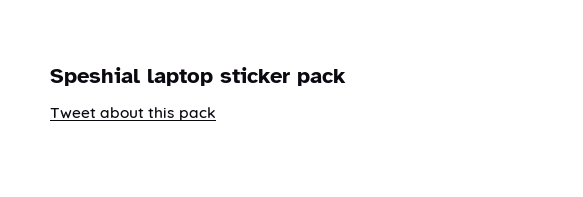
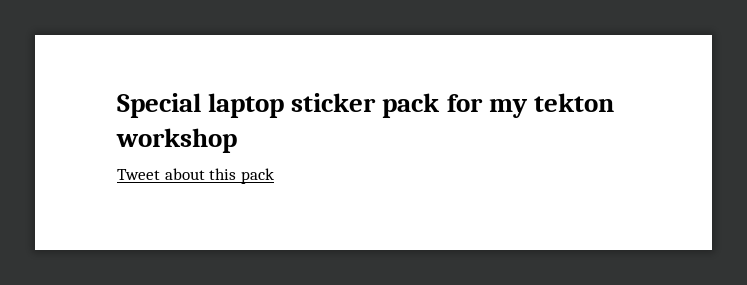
[50,67,140,86] Speshial -> [117,93,201,118] Special
(346, 77) none -> [446,93,614,118] [116,128,237,153] for my tekton workshop

